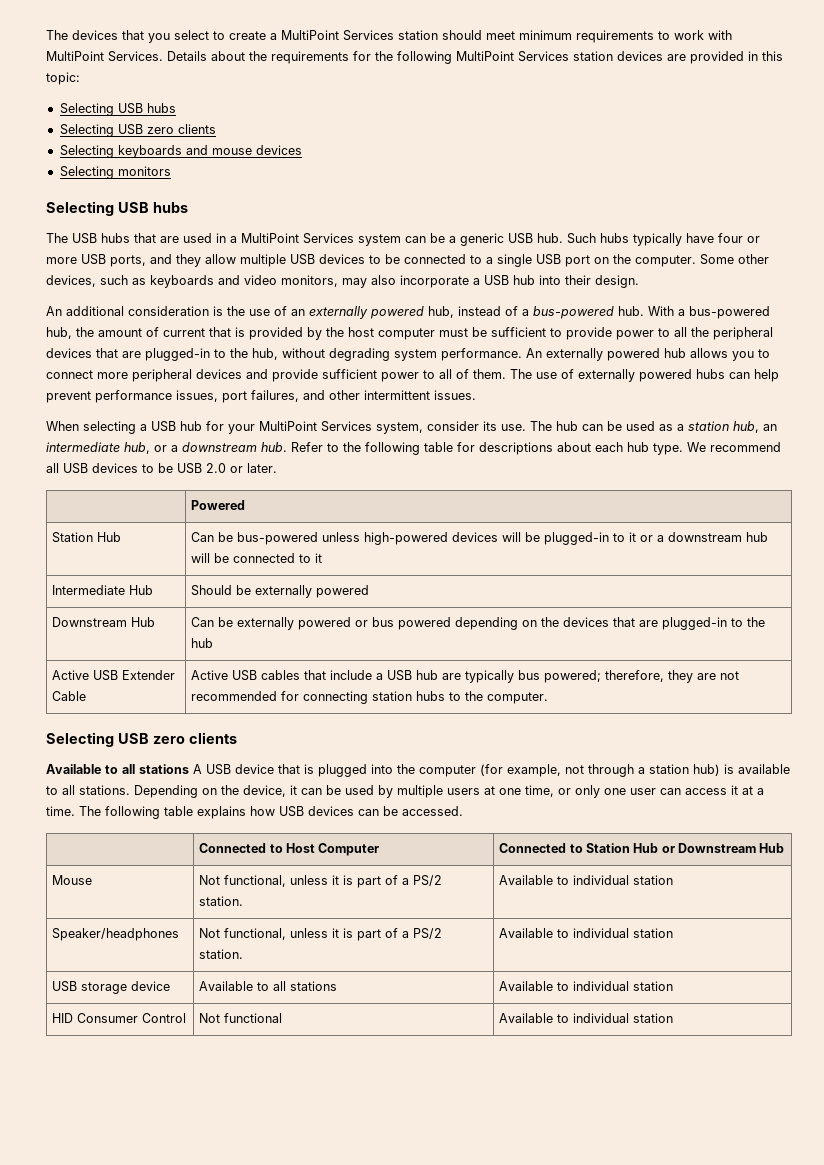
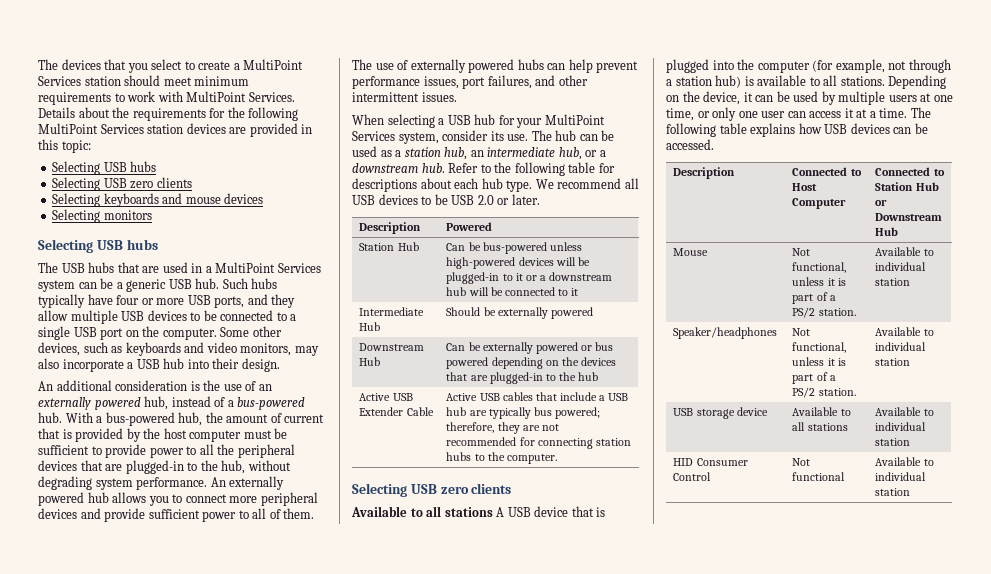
(277, 468) none -> [359,222,422,234] Description
(463, 811) none -> [673,167,736,179] Description

